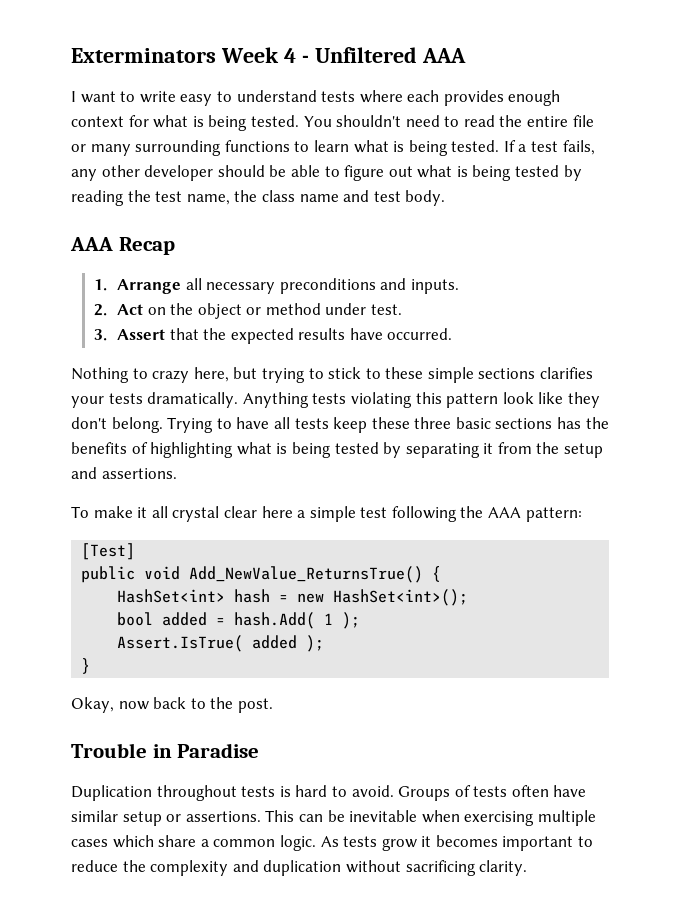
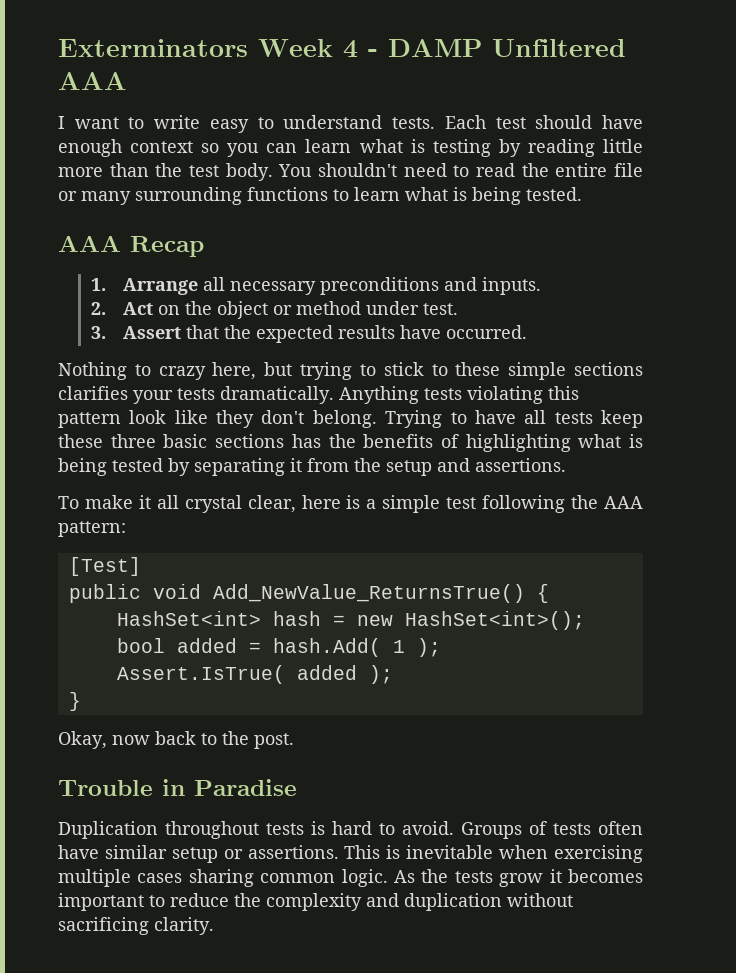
(309, 59) none -> [388,39,482,57] DAMP
[321,90,561,106] [71,115,299,131] tests where each provides enough context for what is being tested. -> [392,115,644,129] [58,139,643,157] [58,163,273,181] tests. Each test should have enough context so you can learn what is testing by reading little more than the test body.
[503,140,595,155] [71,165,582,181] [71,190,446,206] If a test fails, any other developer should be able to figure out what is being tested by reading the test name, the class name and test body. -> (582, 194) none
[223,506,293,518] clear here -> [247,495,361,513] clear, here is
[298,810,345,822] can be -> [386,845,401,859] is
[112,835,209,848] which share a -> [188,869,254,887] sharing
(339, 841) none -> [421,869,449,883] the

